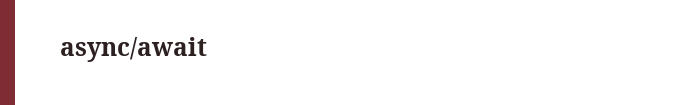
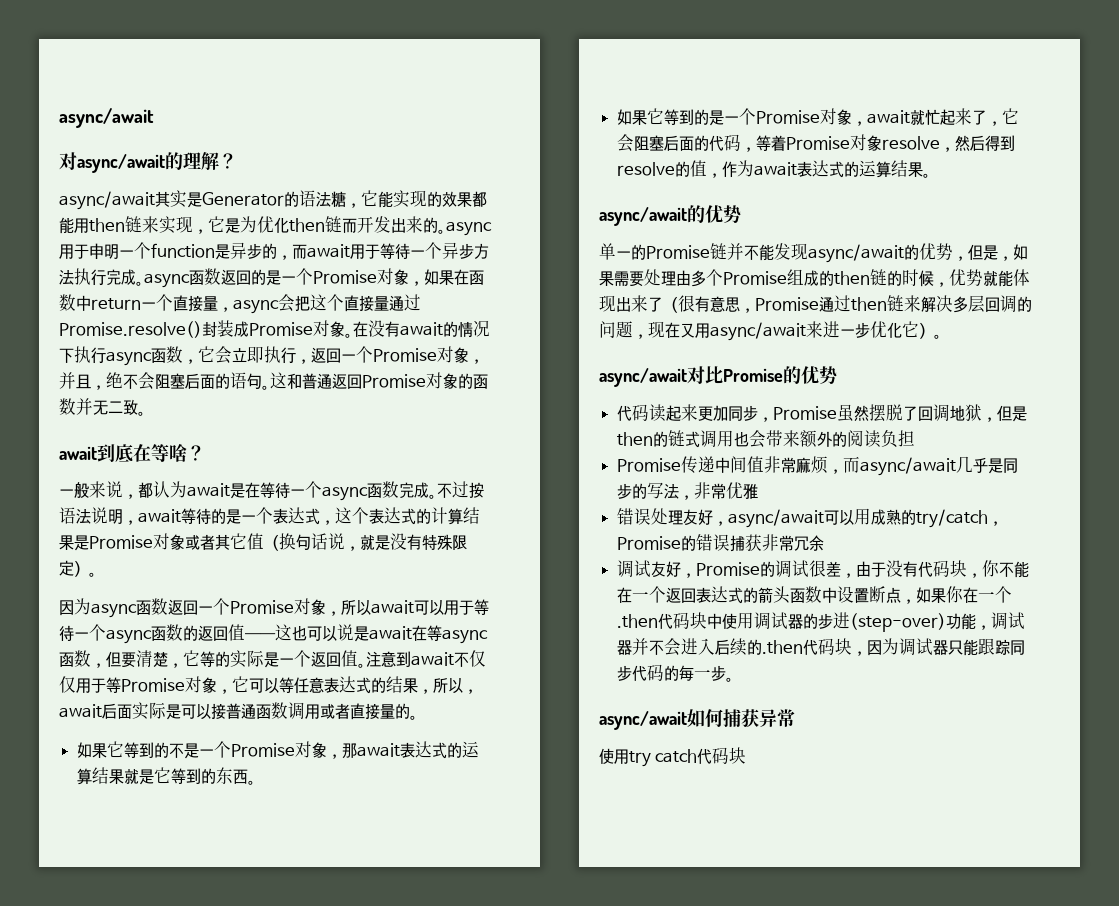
[60,37,207,62] async/await -> [59,108,154,128] [59,152,237,173] [59,190,487,210] [59,216,492,236] [59,242,489,260] [59,268,484,288] [59,294,421,314] [59,320,490,338] [59,346,484,366] [59,372,488,390] [59,398,146,416] [59,443,205,462] [59,481,484,501] [59,507,480,525] [59,533,467,551] [59,560,97,577] [59,598,489,618] [59,624,488,644] [59,650,486,668] [59,676,478,694] [59,702,418,720] [77,741,480,759] [77,767,257,785] [617,108,1020,126] [617,134,1016,152] [617,160,932,178] [599,205,741,226] [599,243,1028,263] [599,269,1030,287] [599,295,1032,313] [599,321,942,341] [599,366,837,387] [617,404,1028,422] [617,430,916,448] [617,456,1019,476] [617,482,759,500] [617,508,1004,528] [617,534,825,552] [617,560,1030,578] [617,586,1013,604] [617,612,1026,632] [617,638,1026,656] [617,664,735,682] [599,709,795,730] [599,747,747,767] async/await // 对async/await的理解？ // async/await其实是Generator的语法糖，它能实现的效果都能用then链来实现，它是为优化then链而开发出来的。async用于申明一个function是异步的，而await用于等待一个异步方法执行完成。async函数返回的是一个Promise对象，如果在函数中return一个直接量，async会把这个直接量通过Promise.resolve()封装成Promise对象。在没有await的情况下执行async函数，它会立即执行，返回一个Promise对象，并且，绝不会阻塞后面的语句。这和普通返回Promise对象的函数并无二致。 // await到底在等啥？ // 一般来说，都认为await是在等待一个async函数完成。不过按语法说明，await等待的是一个表达式，这个表达式的计算结果是Promise对象或者其它值（换句话说，就是没有特殊限定）。 // 因为async函数返回一个Promise对象，所以await可以用于等待一个async函数的返回值——这也可以说是await在等async函数，但要清楚，它等的实际是一个返回值。注意到await不仅仅用于等Promise对象，它可以等任意表达式的结果，所以，await后面实际是可以接普通函数调用或者直接量的。 // 如果它等到的不是一个Promise对象，那await表达式的运算结果就是它等到的东西。 // 如果它等到的是一个Promise对象，await就忙起来了，它会阻塞后面的代码，等着Promise对象resolve，然后得到resolve的值，作为await表达式的运算结果。 // async/await的优势 // 单一的Promise链并不能发现async/await的优势，但是，如果需要处理由多个Promise组成的then链的时候，优势就能体现出来了（很有意思，Promise通过then链来解决多层回调的问题，现在又用async/await来进一步优化它）。 // async/await对比Promise的优势 // 代码读起来更加同步，Promise虽然摆脱了回调地狱，但是then的链式调⽤也会带来额外的阅读负担 // Promise传递中间值⾮常麻烦，⽽async/await⼏乎是同步的写法，⾮常优雅 // 错误处理友好，async/await可以⽤成熟的try/catch，Promise的错误捕获⾮常冗余 // 调试友好，Promise的调试很差，由于没有代码块，你不能在⼀个返回表达式的箭头函数中设置断点，如果你在⼀个.then代码块中使⽤调试器的步进(step-over)功能，调试器并不会进⼊后续的.then代码块，因为调试器只能跟踪同步代码的每⼀步。 // async/await如何捕获异常 // 使用try catch代码块

